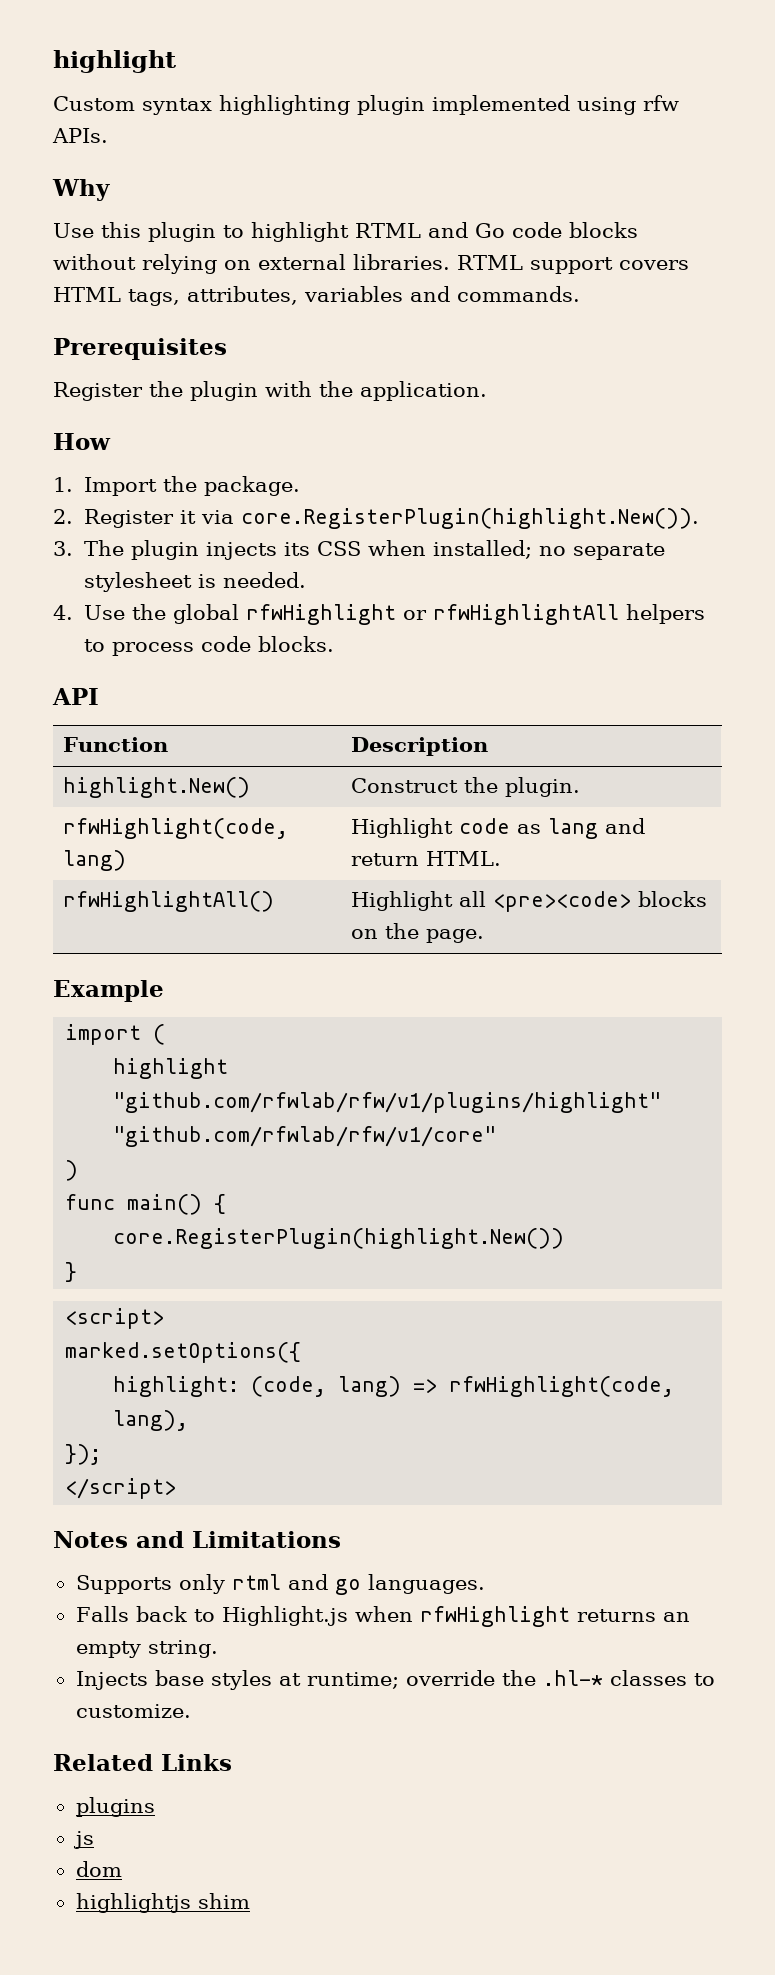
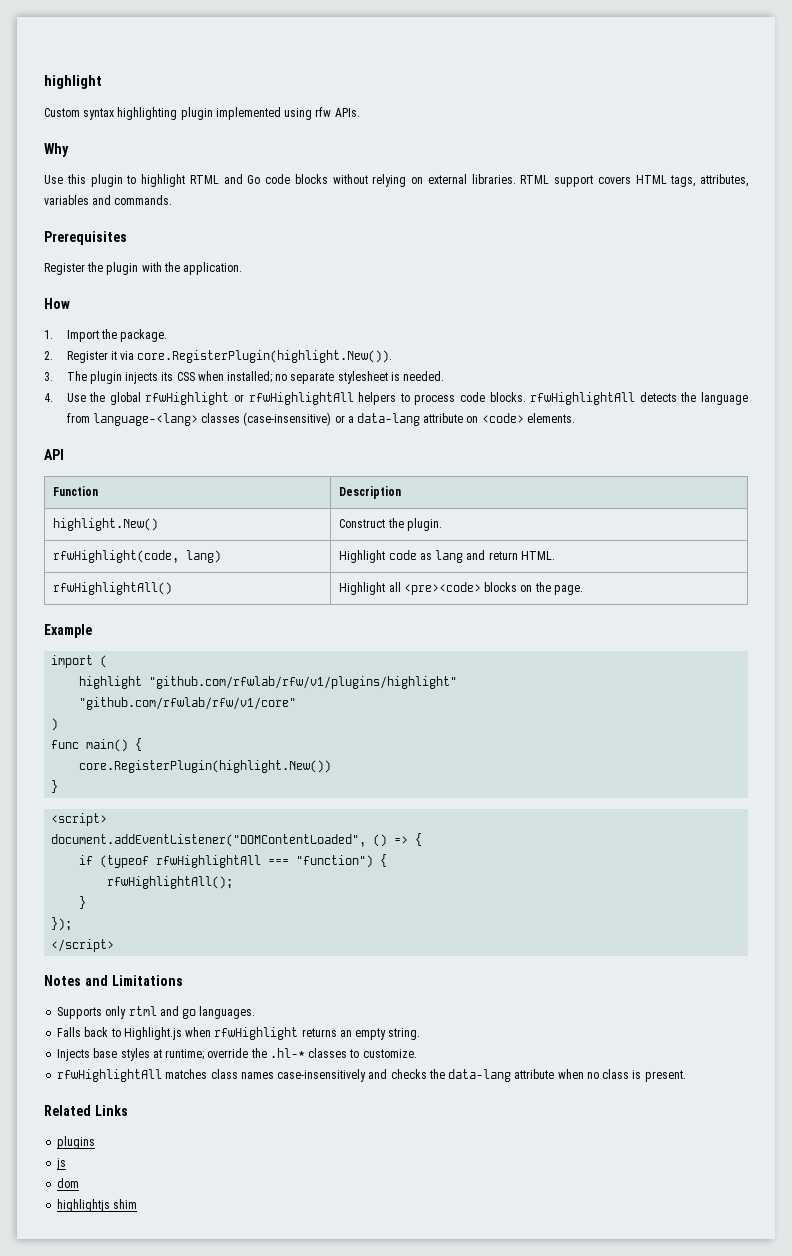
(334, 644) none -> [530,392,748,405] [66,412,575,426] rfwHighlightAll detects the language from language-<lang> classes (case-insensitive) or a data-lang attribute on <code> elements.
[65,1342,302,1363] [113,1376,675,1397] [113,1410,189,1431] marked.setOptions({ // highlight: (code, lang) => rfwHighlight(code, lang), -> [51,833,423,847] [79,854,388,868] [107,876,234,889] [79,896,87,909] document.addEventListener("DOMContentLoaded", () => { // if (typeof rfwHighlightAll === "function") { // rfwHighlightAll(); // }
(191, 1711) none -> [57,1069,686,1082] // rfwHighlightAll matches class names case-insensitively and checks the data-lang attribute when no class is present.

